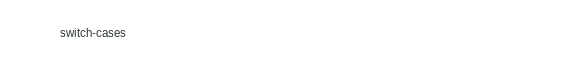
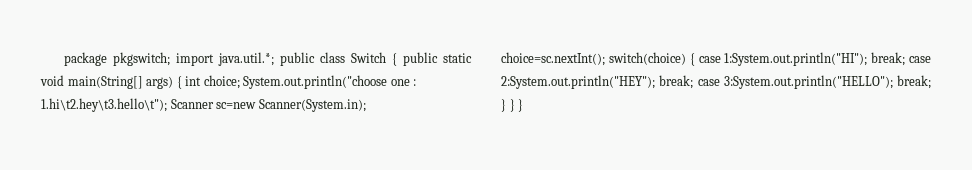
[60,28,126,37] switch-cases -> [63,52,472,66] [40,75,417,89] [41,98,366,112] [501,52,931,66] [501,75,931,89] [501,99,524,112] package pkgswitch; import java.util.*; public class Switch { public static void main(String[] args) { int choice; System.out.println("choose one : 1.hi\t2.hey\t3.hello\t"); Scanner sc=new Scanner(System.in); choice=sc.nextInt(); switch(choice) { case 1:System.out.println("HI"); break; case 2:System.out.println("HEY"); break; case 3:System.out.println("HELLO"); break; } } }

